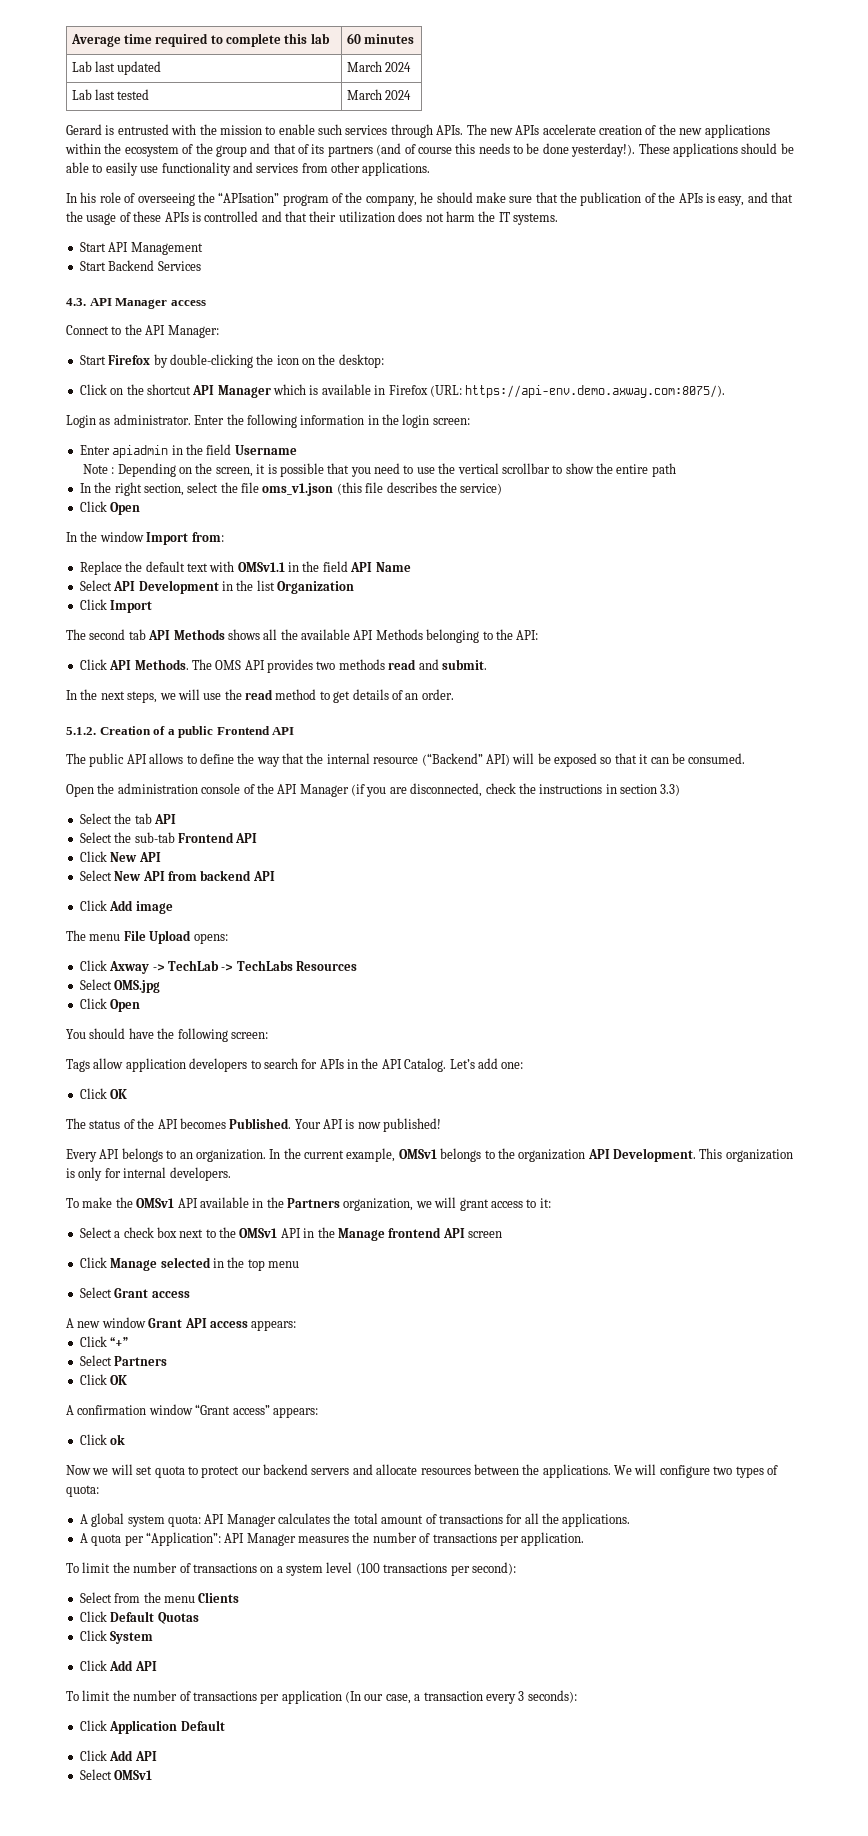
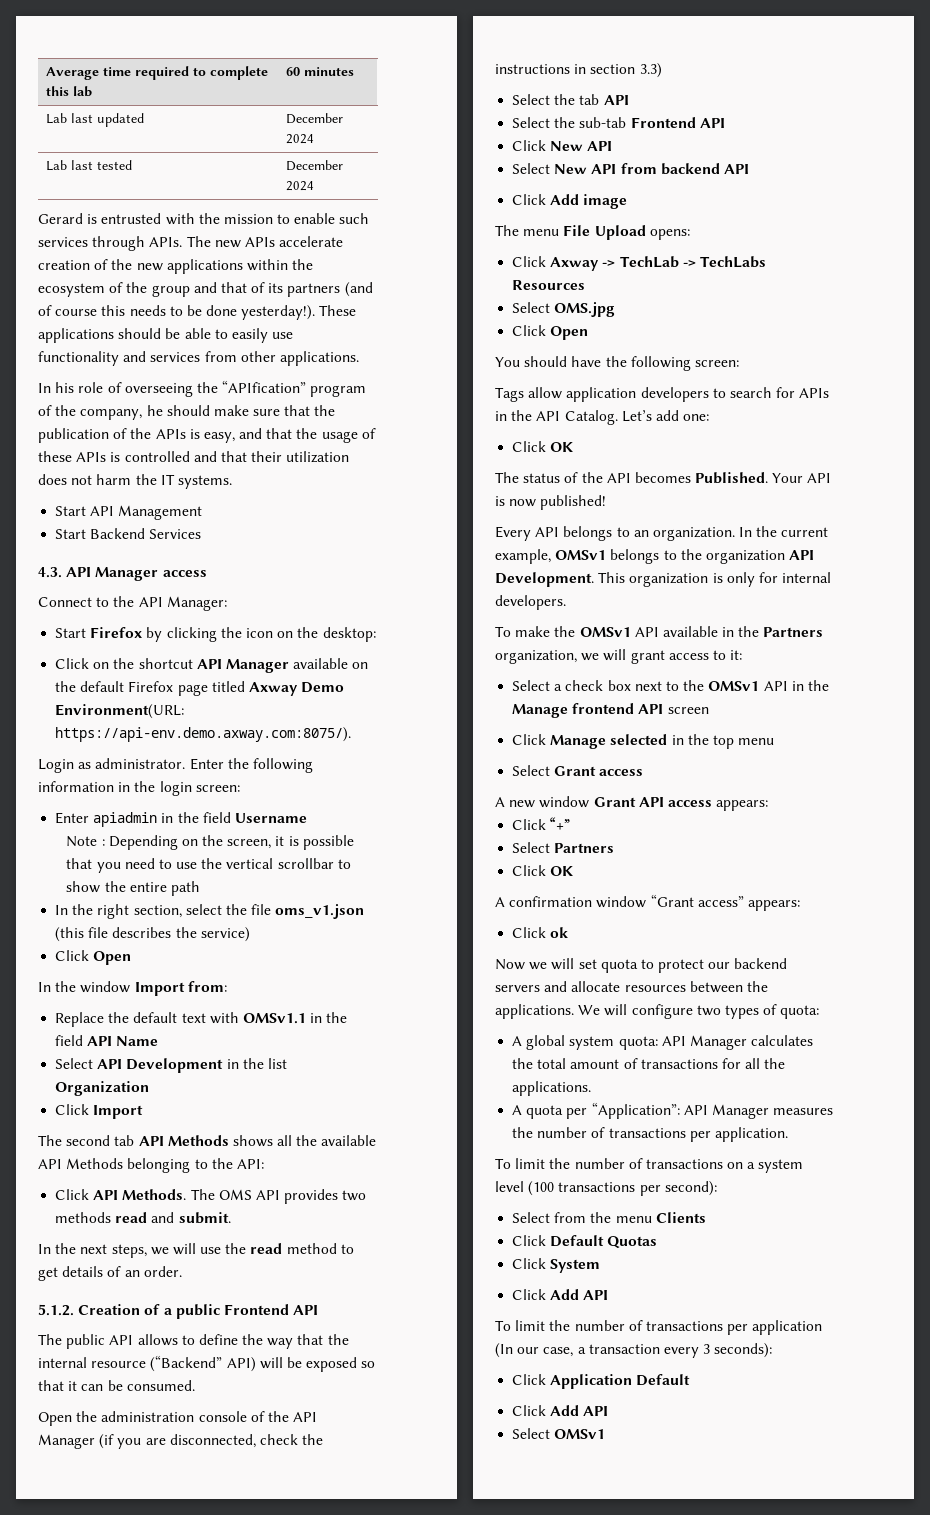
[346,61,382,72] March -> [286,113,344,124] December
[346,89,382,100] March -> [286,160,344,171] December
[218,192,280,203] “APIsation” -> [222,380,307,393] “APIfication”
[169,354,253,368] double-clicking -> [166,627,217,642] clicking
[273,384,462,397] which is available in Firefox (URL: -> [293,658,369,669] [55,681,345,696] [55,704,185,719] available on the default Firefox page titled Axway Demo Environment(URL:

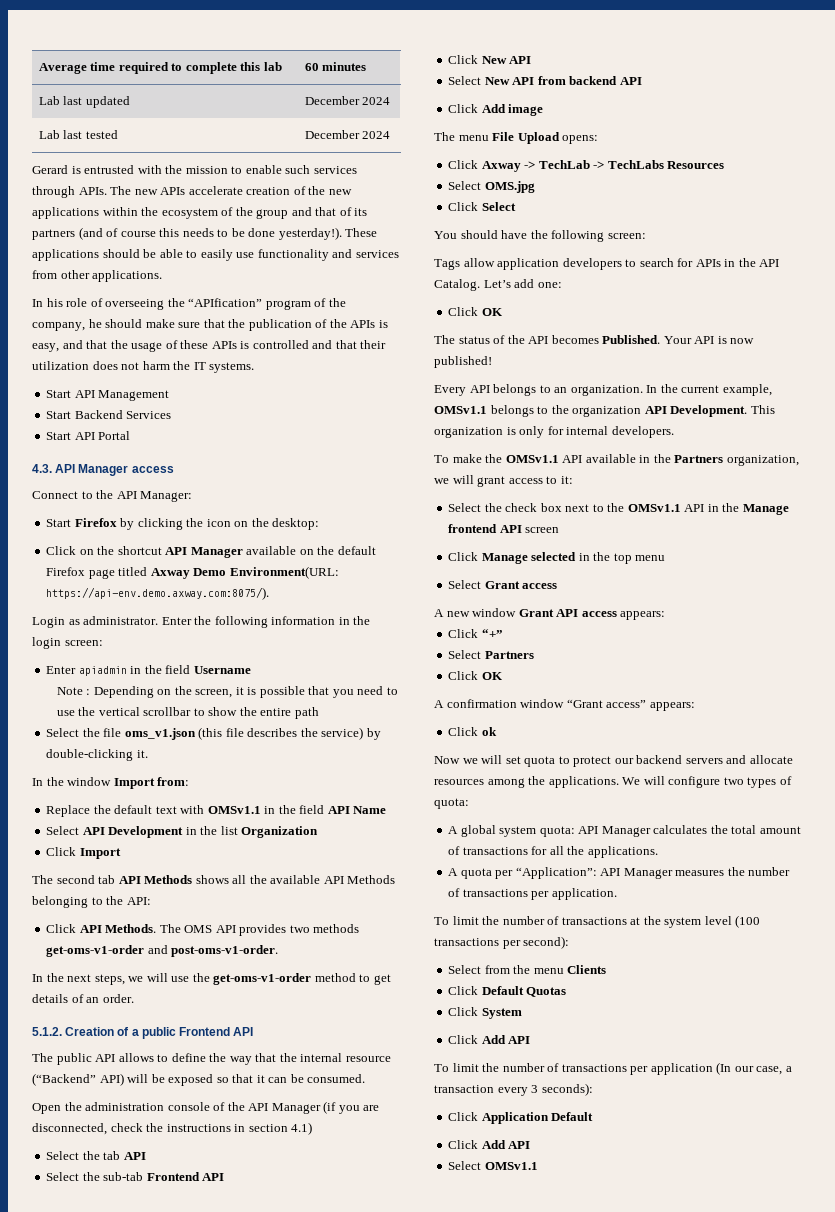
(202, 534) none -> [46,431,131,440] // Start API Portal
[55,904,222,919] In the right section, select -> [46,728,80,737] Select
[55,950,132,965] // Click Open -> [366,728,381,740] [46,749,148,761] by double-clicking it.
[115,1212,231,1224] read and submit. -> [46,945,279,957] get-oms-v1-order and post-oms-v1-order.
[250,1243,283,1254] read -> [213,973,312,985] get-oms-v1-order
[639,63,662,78] 3.3) -> [291,1122,313,1135] 4.1)
[550,326,589,340] Open -> [481,202,516,211] Select
[555,550,607,560] OMSv1 -> [434,406,487,414] OMSv1.1
[579,627,631,637] OMSv1 -> [505,455,559,463] OMSv1.1
[554,684,563,691] a -> [484,503,502,512] the
[708,681,760,691] OMSv1 -> [627,504,681,512] OMSv1.1
[689,981,743,993] between -> [487,778,525,788] among
[727,1162,756,1169] on a -> [630,916,661,925] at the
[554,1429,606,1439] OMSv1 -> [484,1162,538,1170] OMSv1.1

